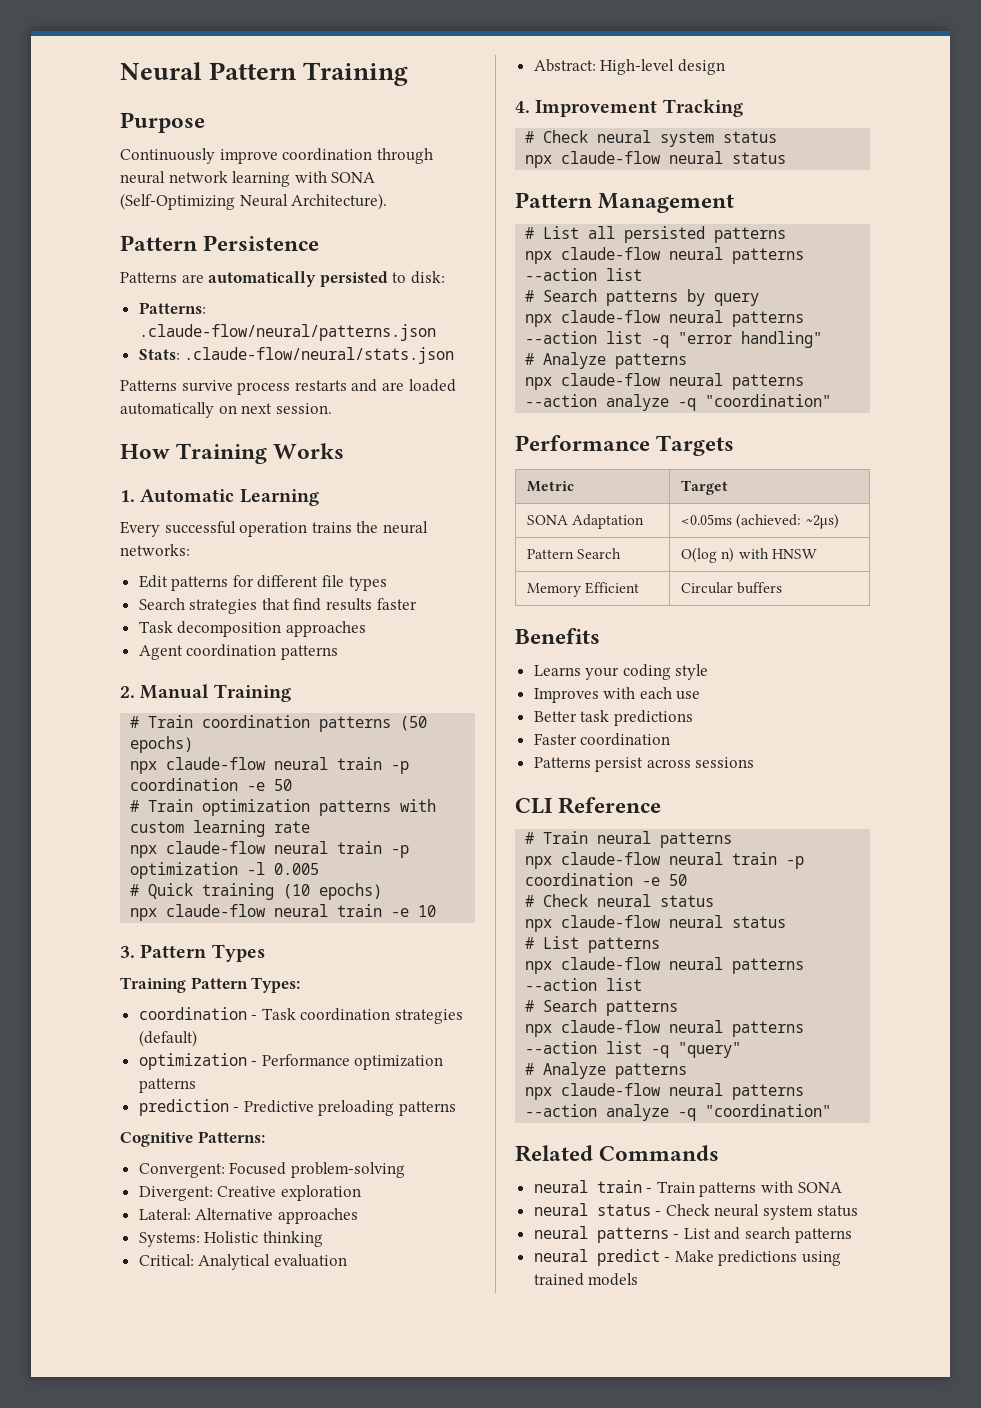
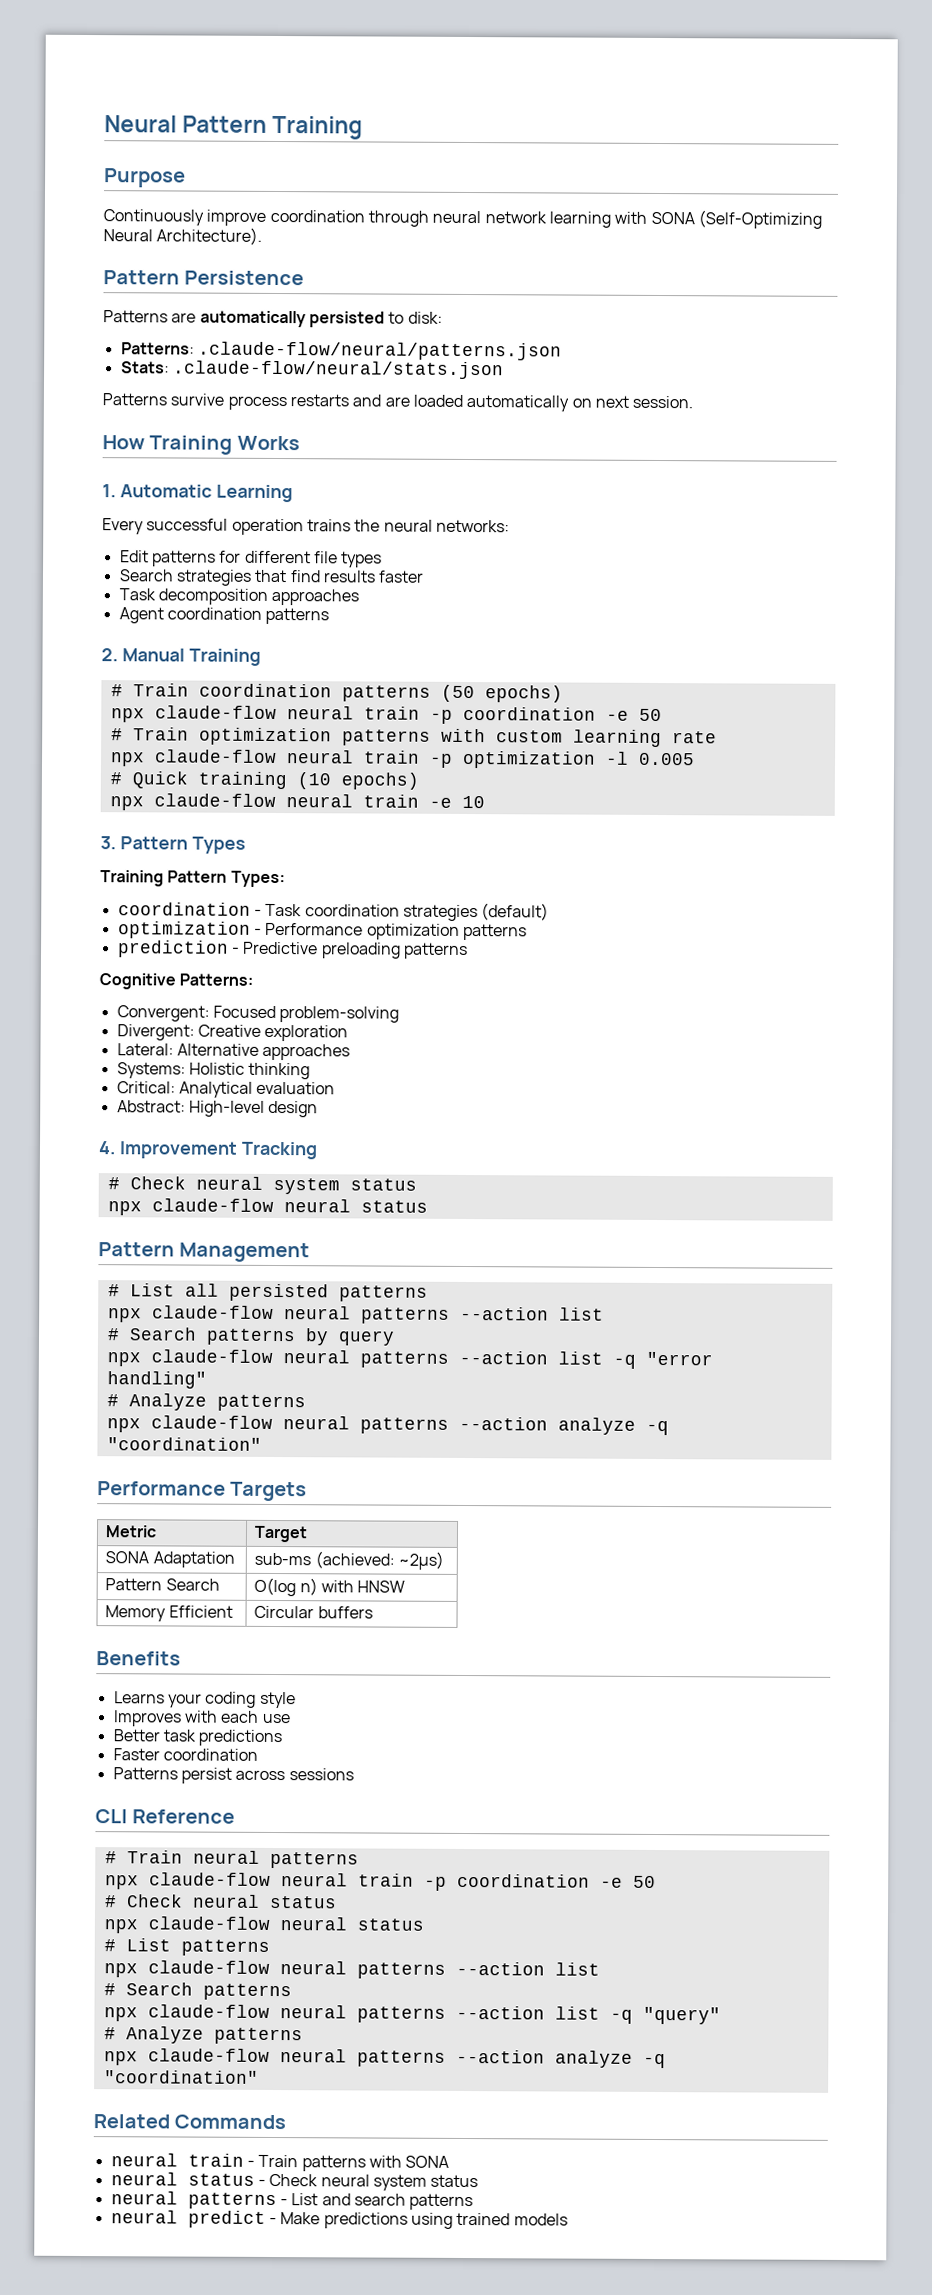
[681,514,733,525] <0.05ms -> [254,1552,312,1566] sub-ms

